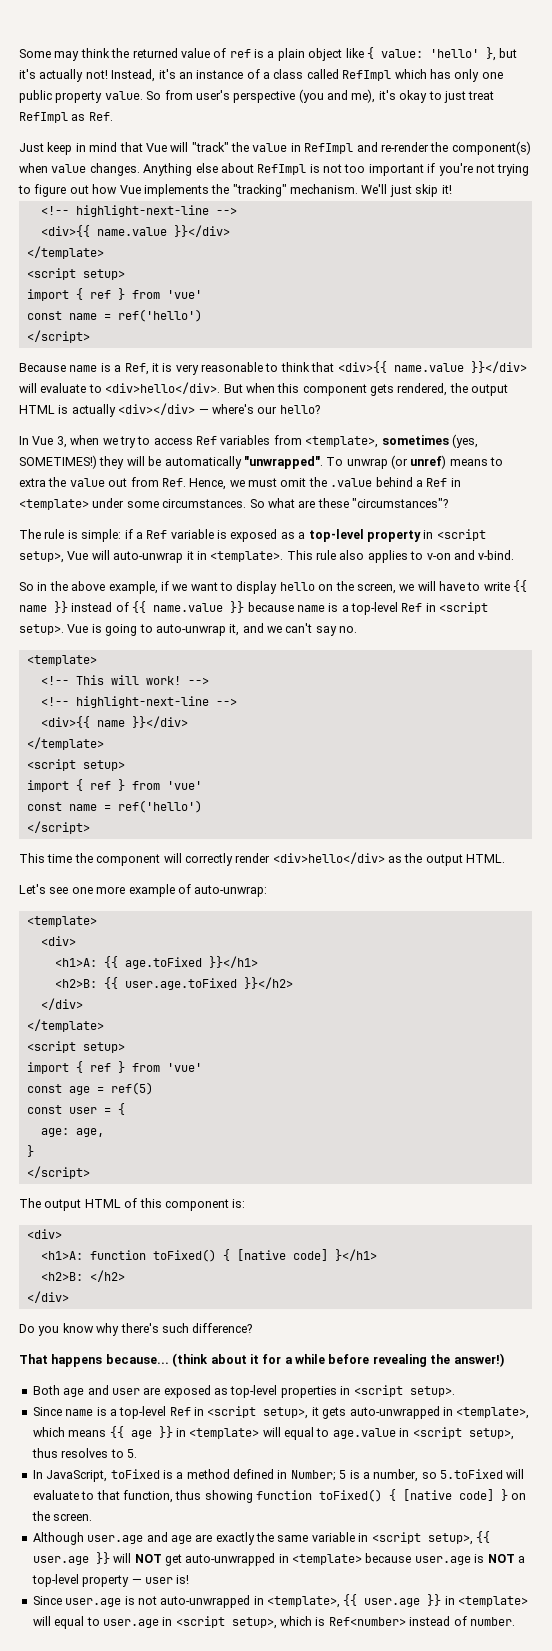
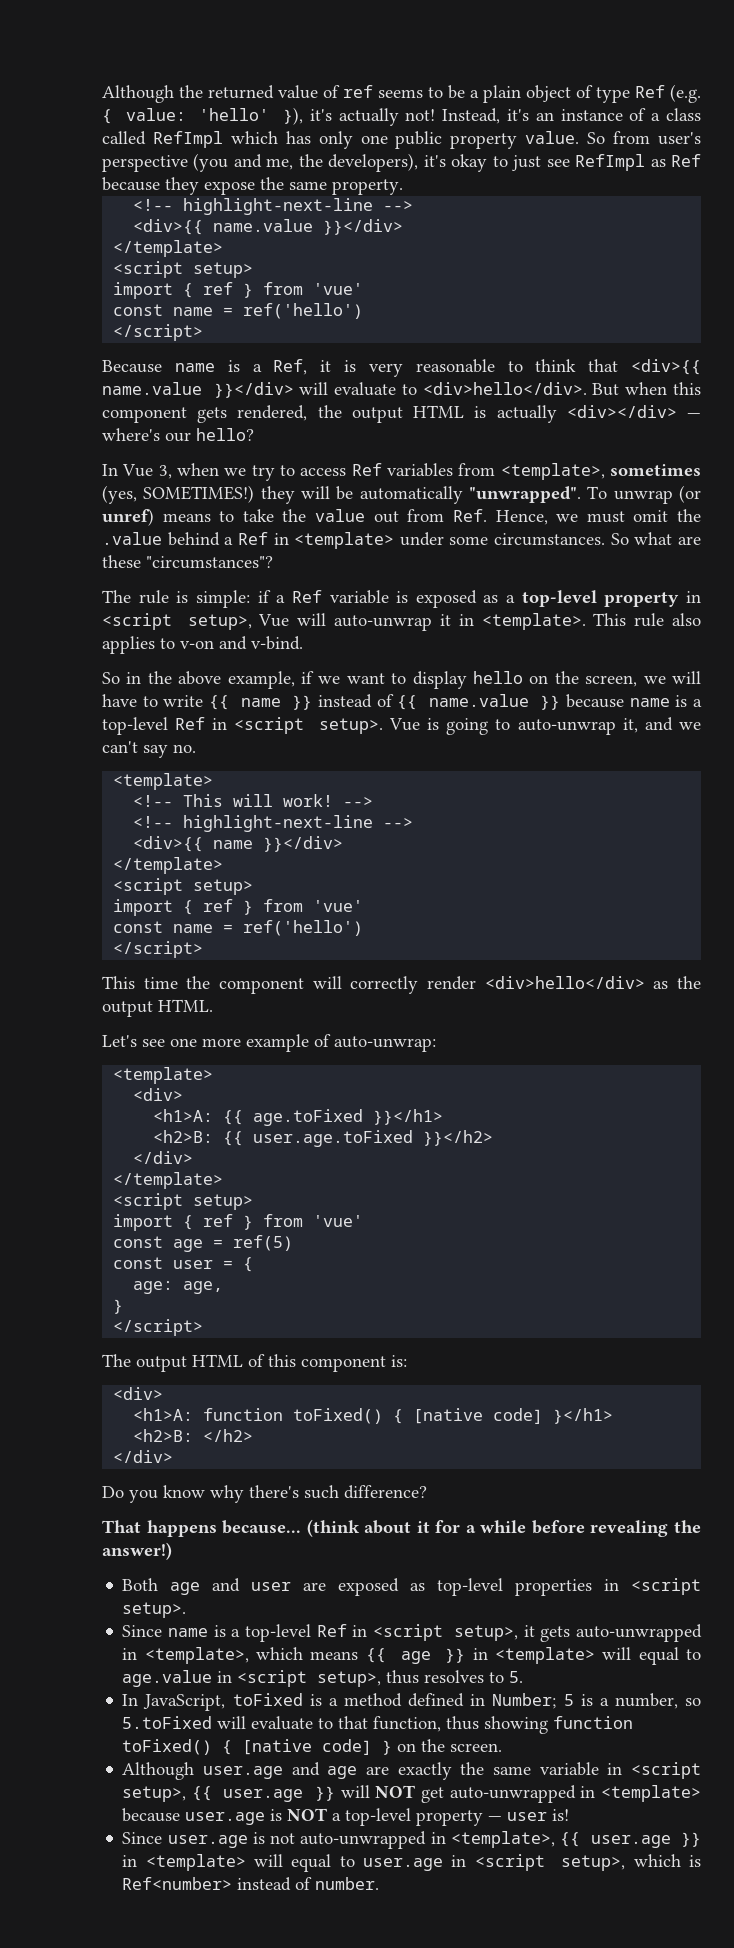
[19,48,110,61] Some may think -> [102,85,174,103] Although
[254,48,364,61] is a plain object like -> [378,84,701,103] seems to be a plain object of type Ref (e.g.
[485,47,518,61] }, but -> [282,107,303,125] }),
[351,89,376,103] me), -> [266,153,419,172] me, the developers),
[468,91,495,100] treat -> [546,159,570,167] see
[88,112,113,121] [19,141,531,155] [19,163,530,176] [18,184,452,197] Ref. // Just keep in mind that Vue will "track" the value in RefImpl and re-render the component(s) when value changes. Anything else about RefImpl is not too important if you're not trying to figure out how Vue implements the "tracking" mechanism. We'll just skip it! -> [670,154,701,167] [102,177,403,195] Ref because they expose the same property.
[19,478,46,487] extra -> [242,509,274,522] take

